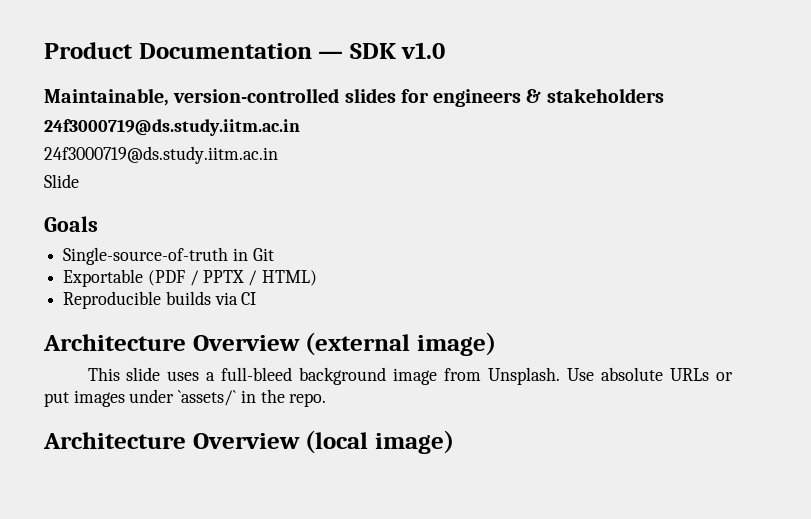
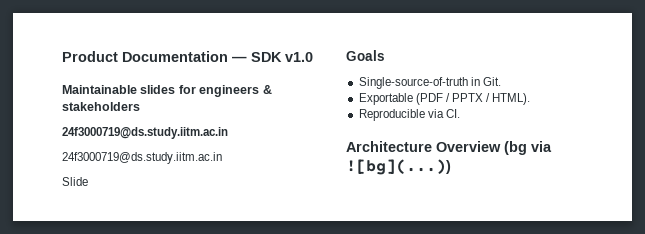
[44,88,340,106] Maintainable, version-controlled -> [62,85,137,94] Maintainable
[252,248,274,261] Git -> [482,77,501,86] Git.
[261,270,317,286] HTML) -> [492,93,531,105] HTML).
[165,291,257,305] [43,332,496,356] [87,367,733,385] [44,389,327,407] [43,430,454,454] builds via CI // Architecture Overview (external image) // This slide uses a full-bleed background image from Unsplash. Use absolute URLs or put images under `assets/` in the repo. // Architecture Overview (local image) -> [427,109,460,118] [346,141,552,155] [346,159,451,175] via CI. // Architecture Overview (bg via ![bg](...))

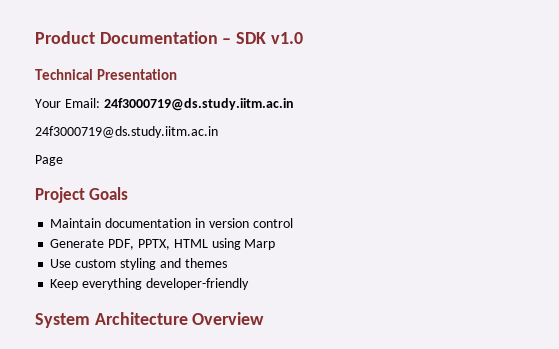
[232,56,247,62] — -> [222,38,232,44] –
[62,85,272,97] [62,102,140,111] Maintainable slides for engineers & stakeholders // -> [35,69,178,80] [35,98,100,108] Technical Presentation // Your Email:
[62,177,88,186] Slide // -> [35,155,63,166] [35,187,85,203] Page // Project
[358,77,501,89] [358,93,531,105] [358,109,460,121] [346,141,552,155] [346,159,451,175] Single-source-of-truth in Git. // Exportable (PDF / PPTX / HTML). // Reproducible via CI. // Architecture Overview (bg via ![bg](...)) -> [50,218,293,228] [50,238,276,250] [50,258,227,270] [50,278,249,290] [35,312,265,328] Maintain documentation in version control // Generate PDF, PPTX, HTML using Marp // Use custom styling and themes // Keep everything developer-friendly // System Architecture Overview

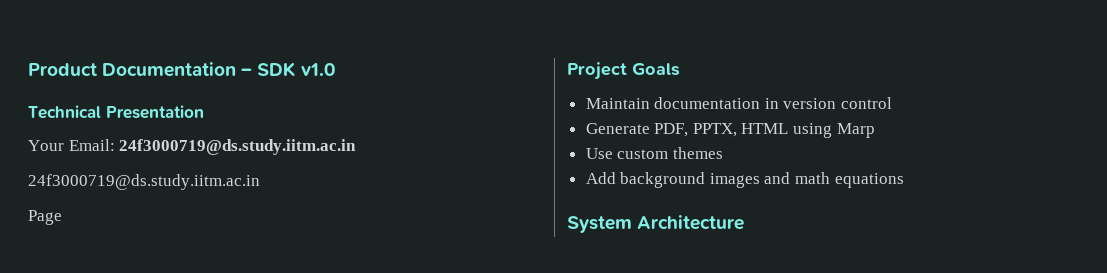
[119,258,181,270] styling and -> (669, 154) none
[50,278,249,290] Keep everything developer-friendly -> [585,172,904,188] Add background images and math equations
[192,312,265,325] Overview -> (745, 222) none

